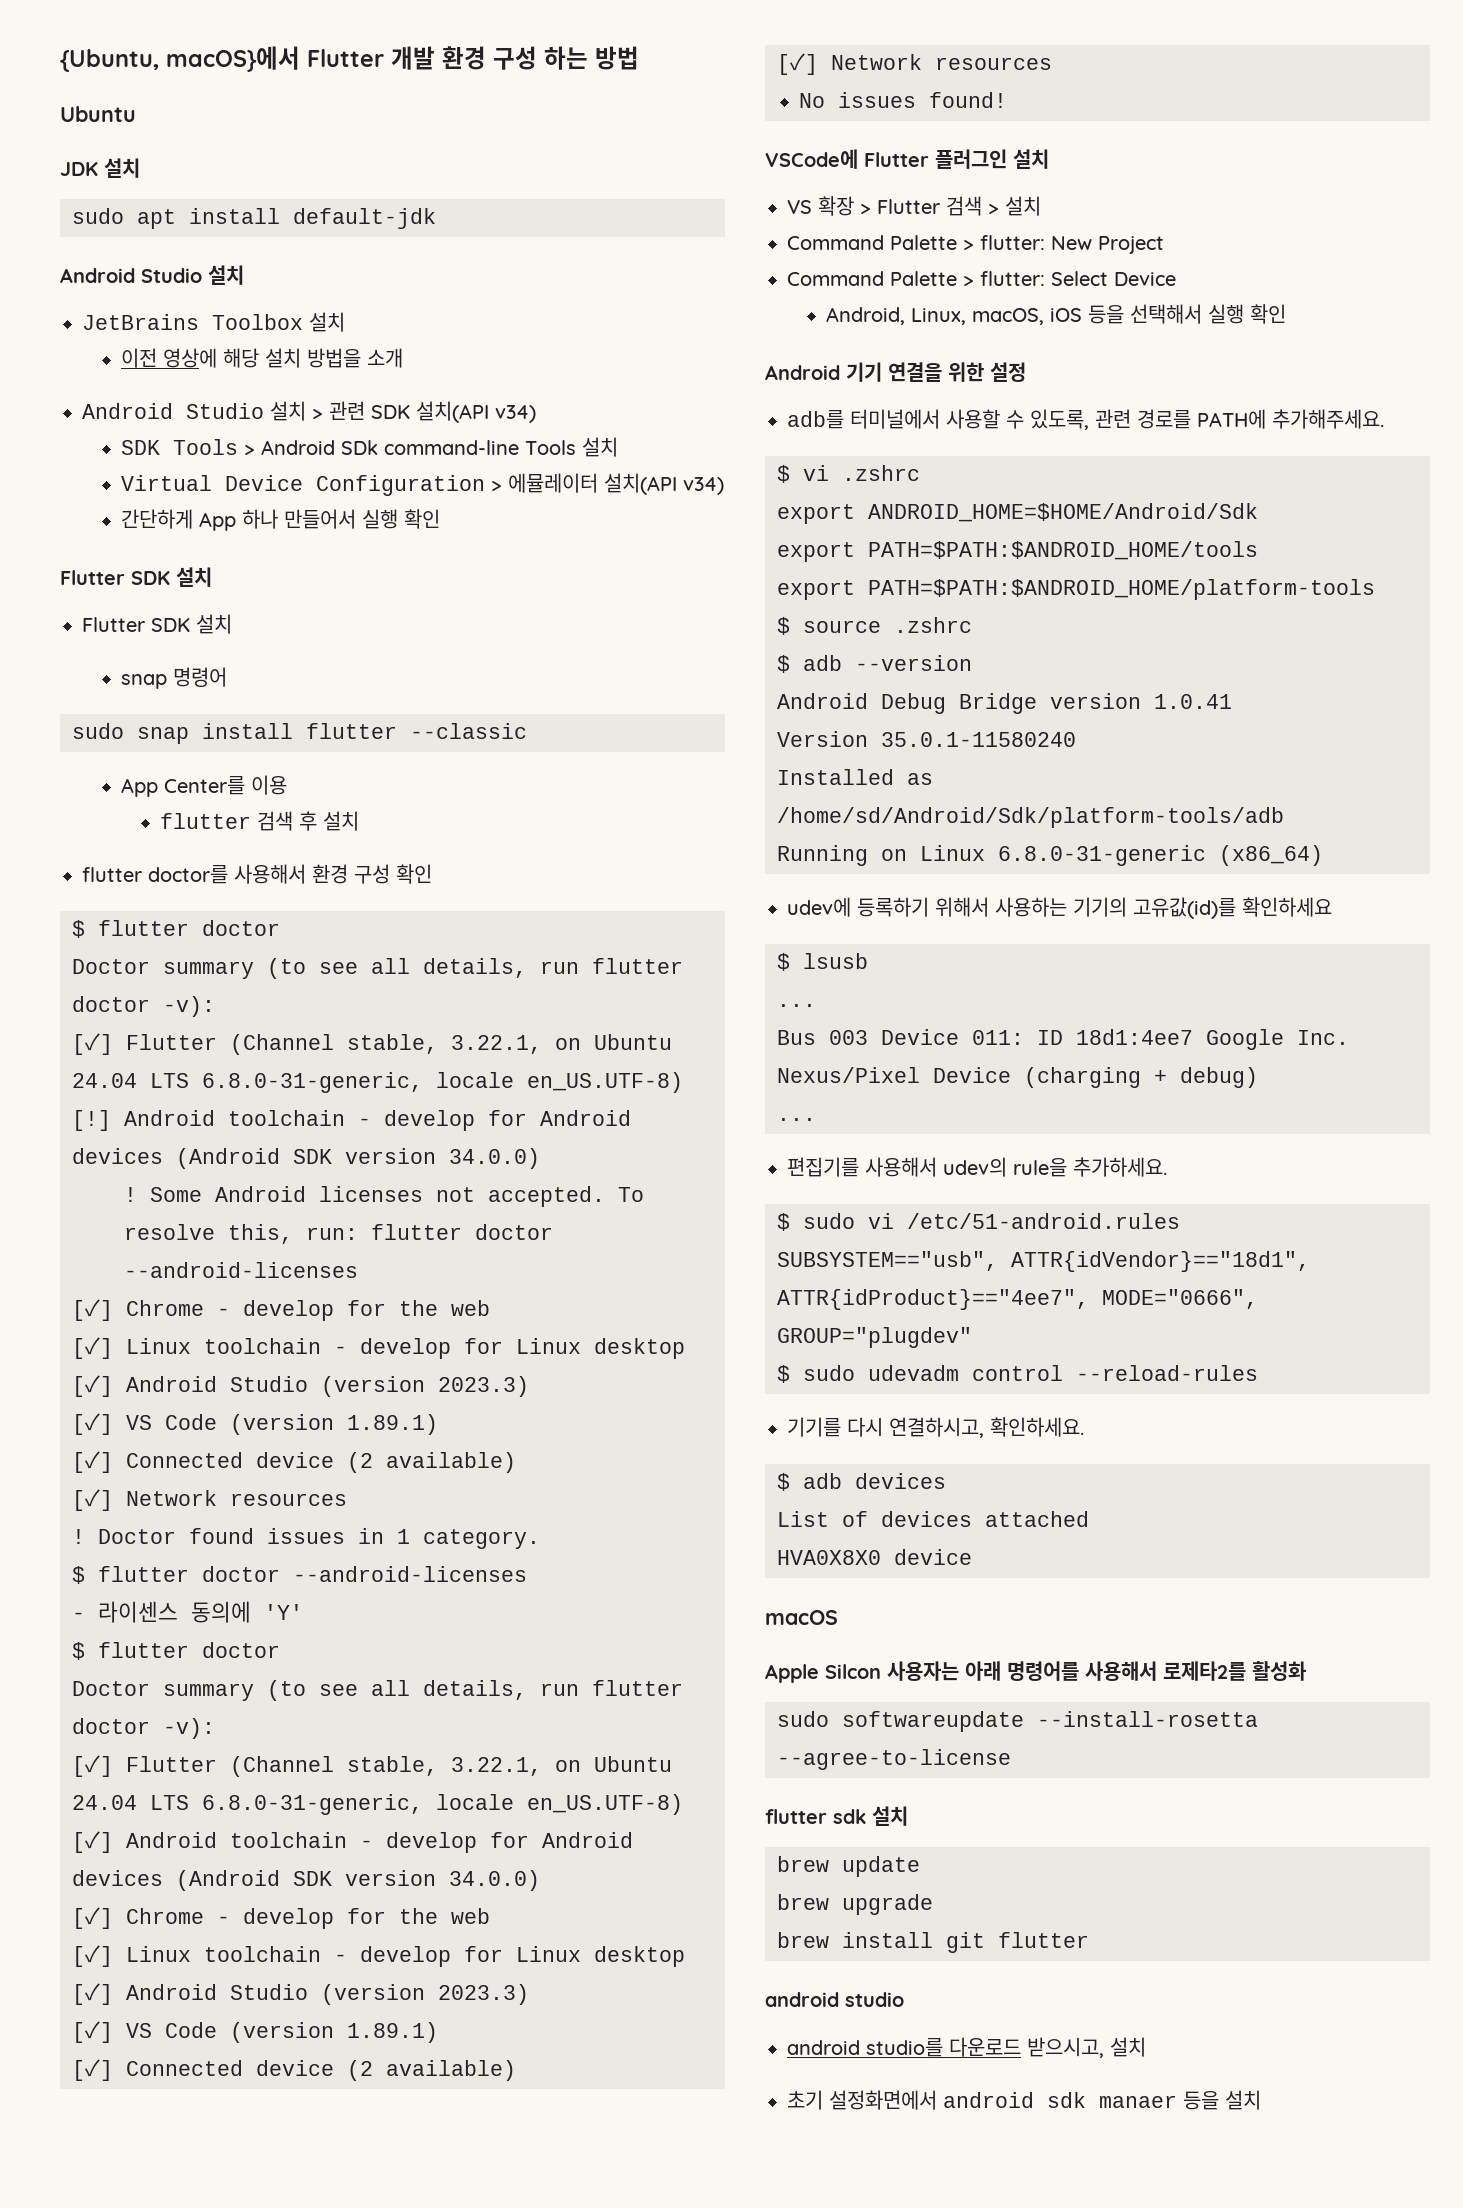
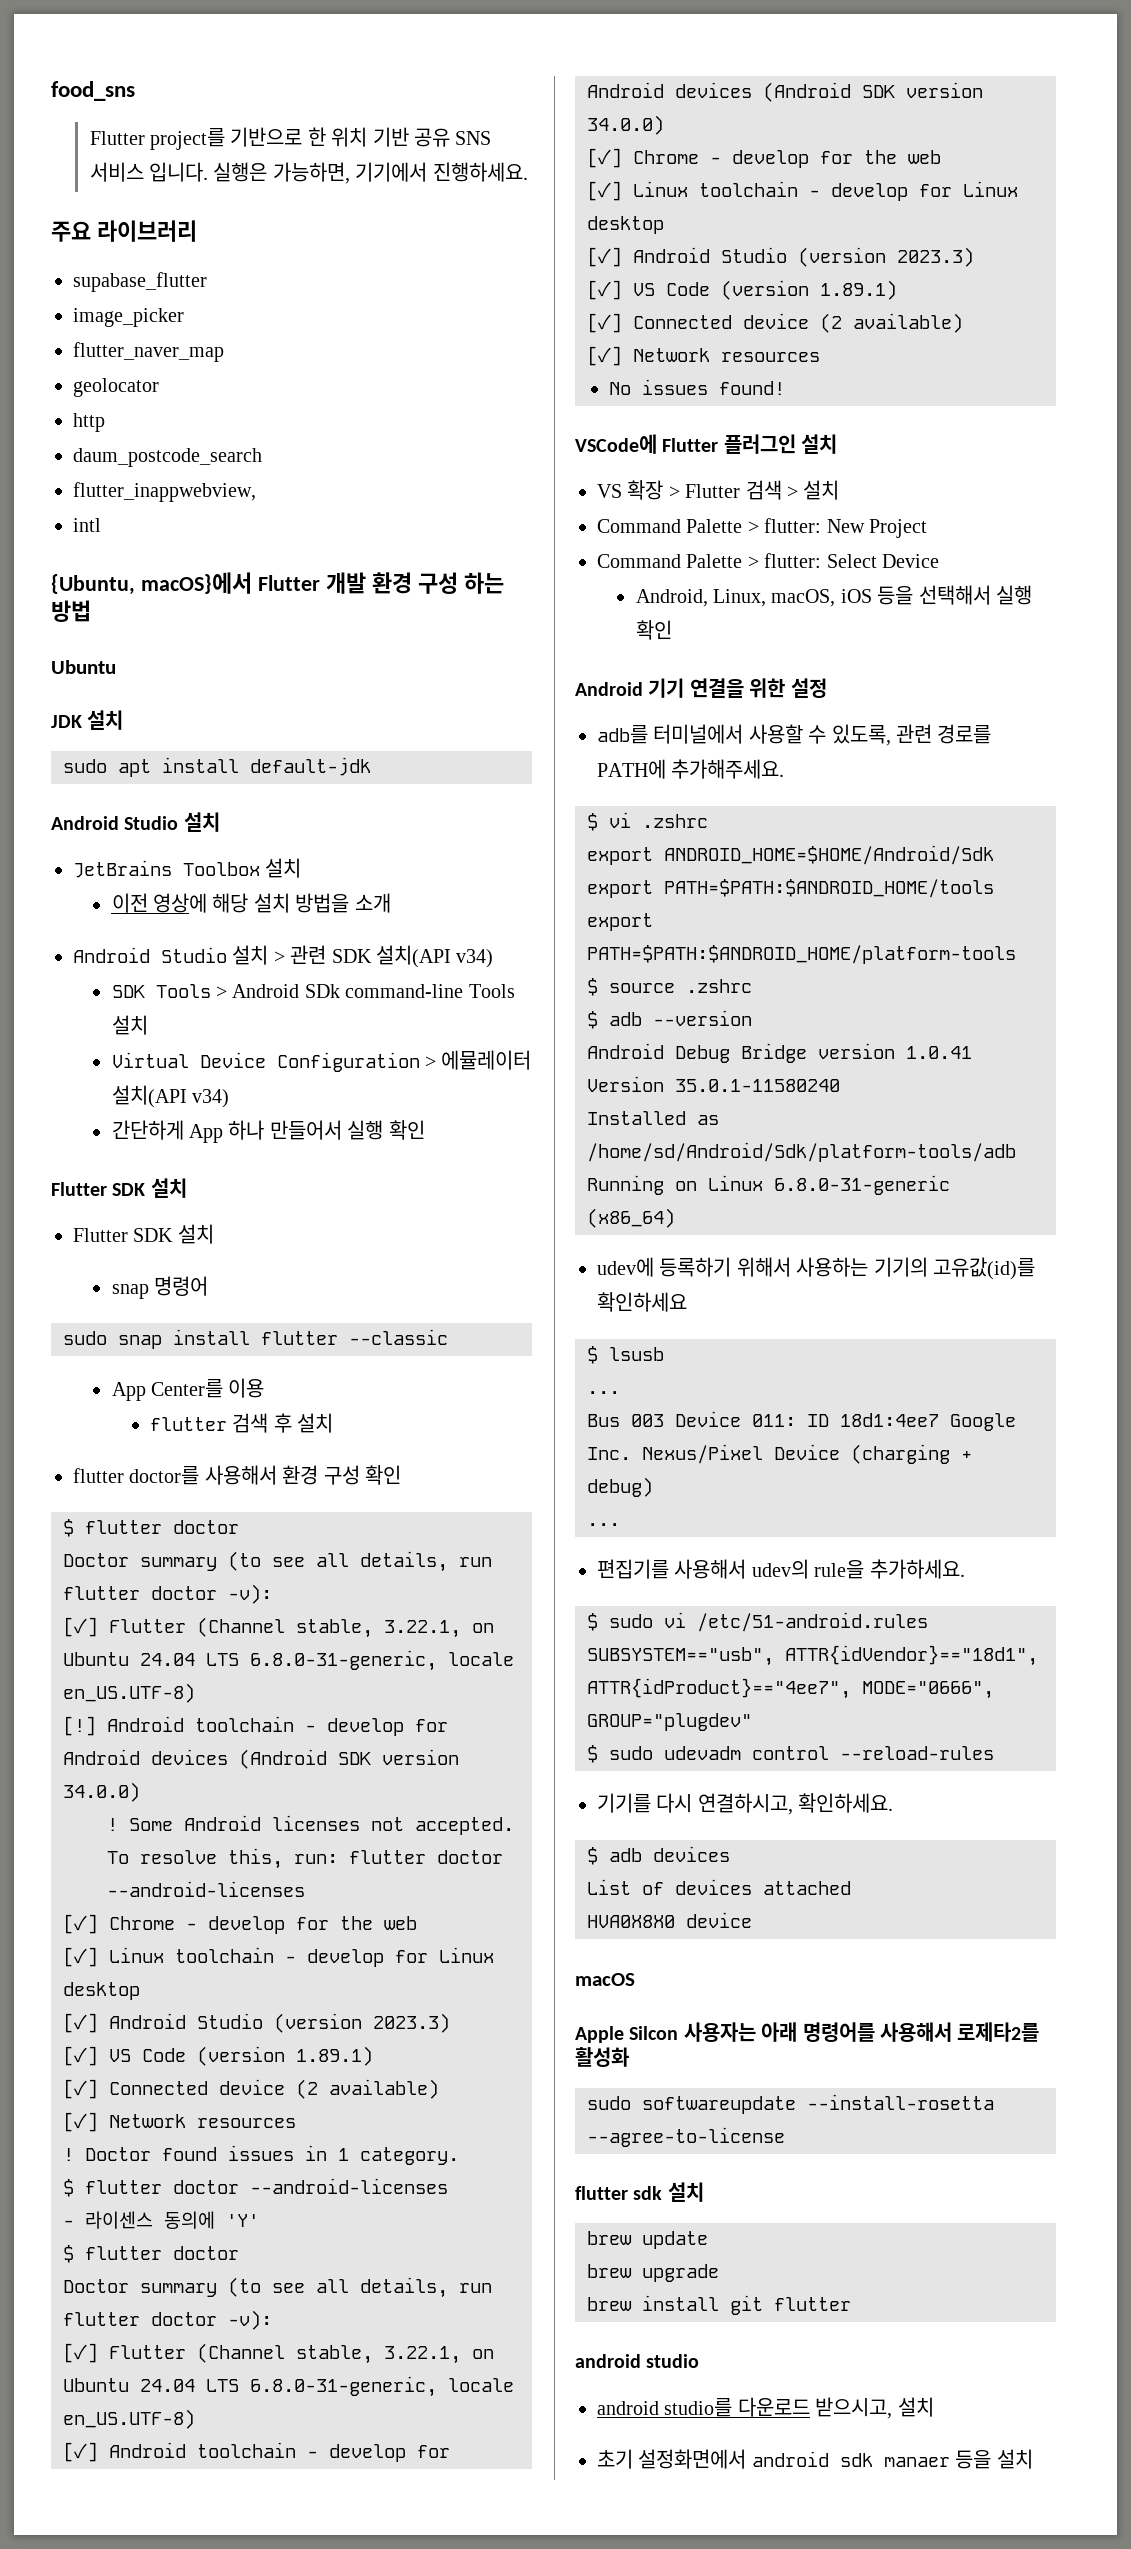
(60, 60) none -> [51,81,135,101] [89,127,492,150] [89,162,528,184] [51,220,197,242] [73,272,207,292] [73,308,184,327] [73,342,224,362] [73,378,159,397] [73,413,105,432] [73,448,262,467] [73,482,256,502] [73,518,101,532] food_sns // Flutter project를 기반으로 한 위치 기반 공유 SNS 서비스 입니다. 실행은 가능하면, 기기에서 진행하세요. // 주요 라이브러리 // supabase_flutter // image_picker // flutter_naver_map // geolocator // http // daum_postcode_search // flutter_inappwebview, // intl //

